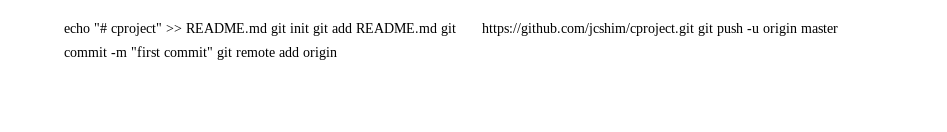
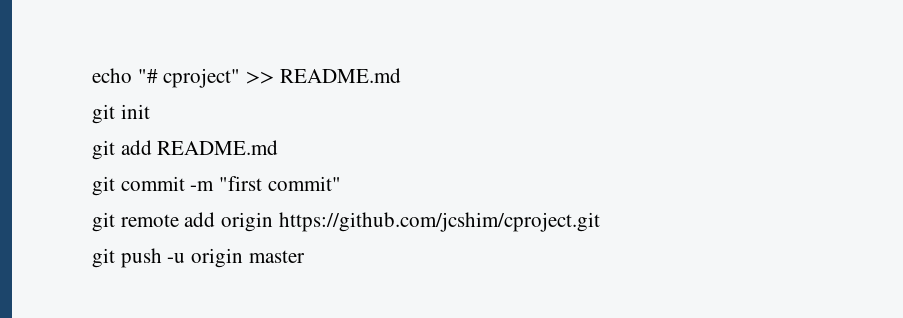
(267, 28) none -> (401, 75) //
(309, 28) none -> (150, 111) //
(437, 28) none -> (279, 147) //
(213, 52) none -> (341, 183) //
(694, 29) none -> (600, 222) //

